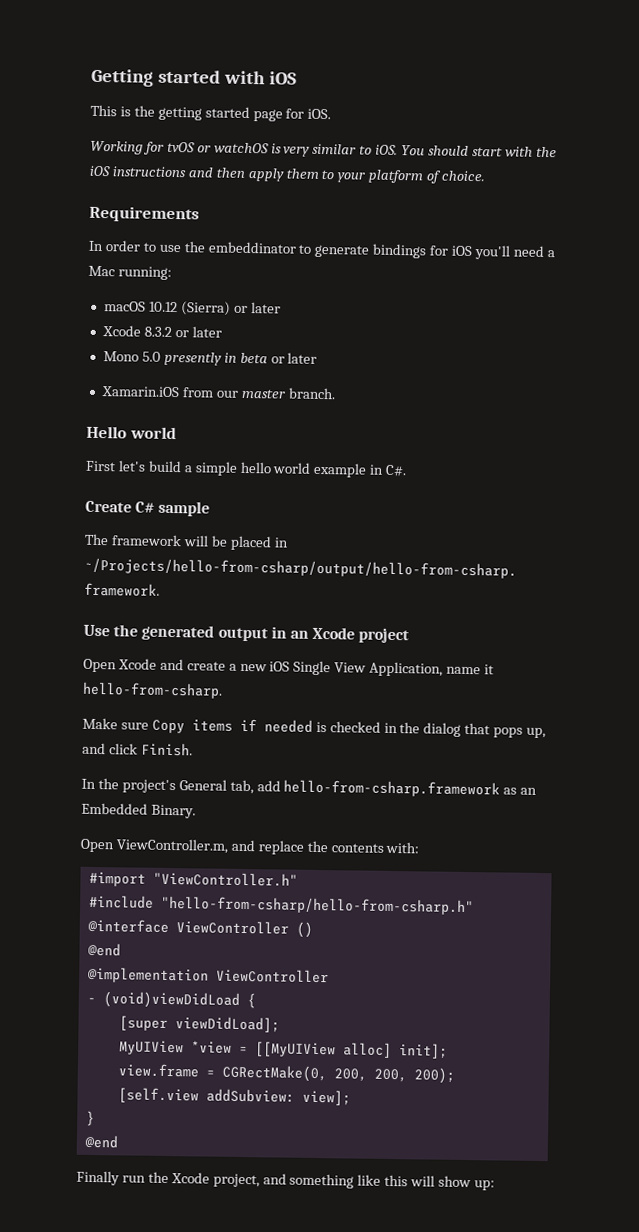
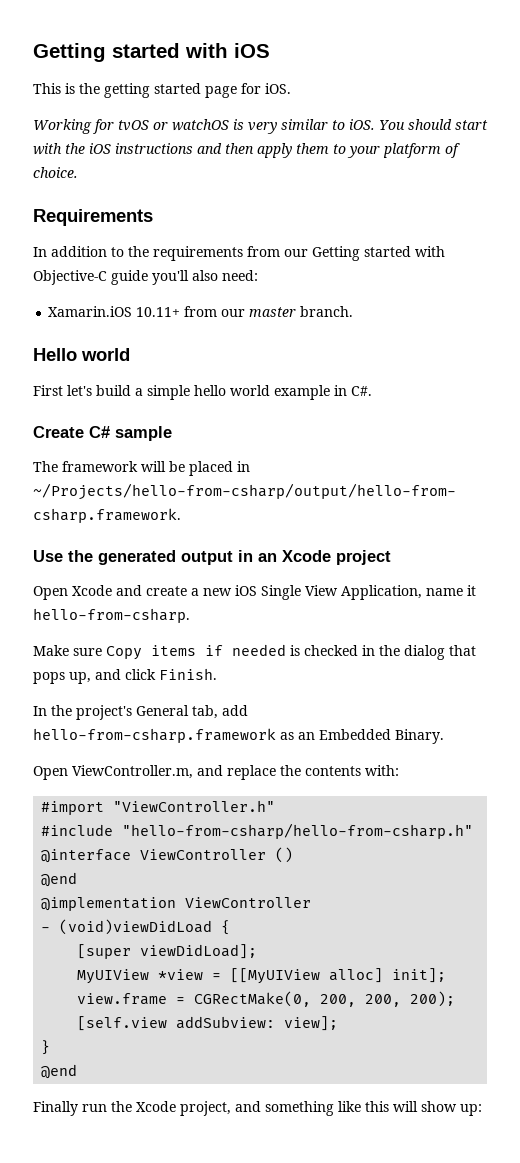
[104,240,555,260] [88,265,172,280] [103,301,281,316] [101,325,222,338] [102,351,318,366] order to use the embeddinator to generate bindings for iOS you'll need a Mac running: // macOS 10.12 (Sierra) or later // Xcode 8.3.2 or later // Mono 5.0 presently in beta or later -> [51,246,445,261] [33,270,258,285] addition to the requirements from our Getting started with Objective-C guide you'll also need:
(180, 392) none -> [136,307,181,317] 10.11+

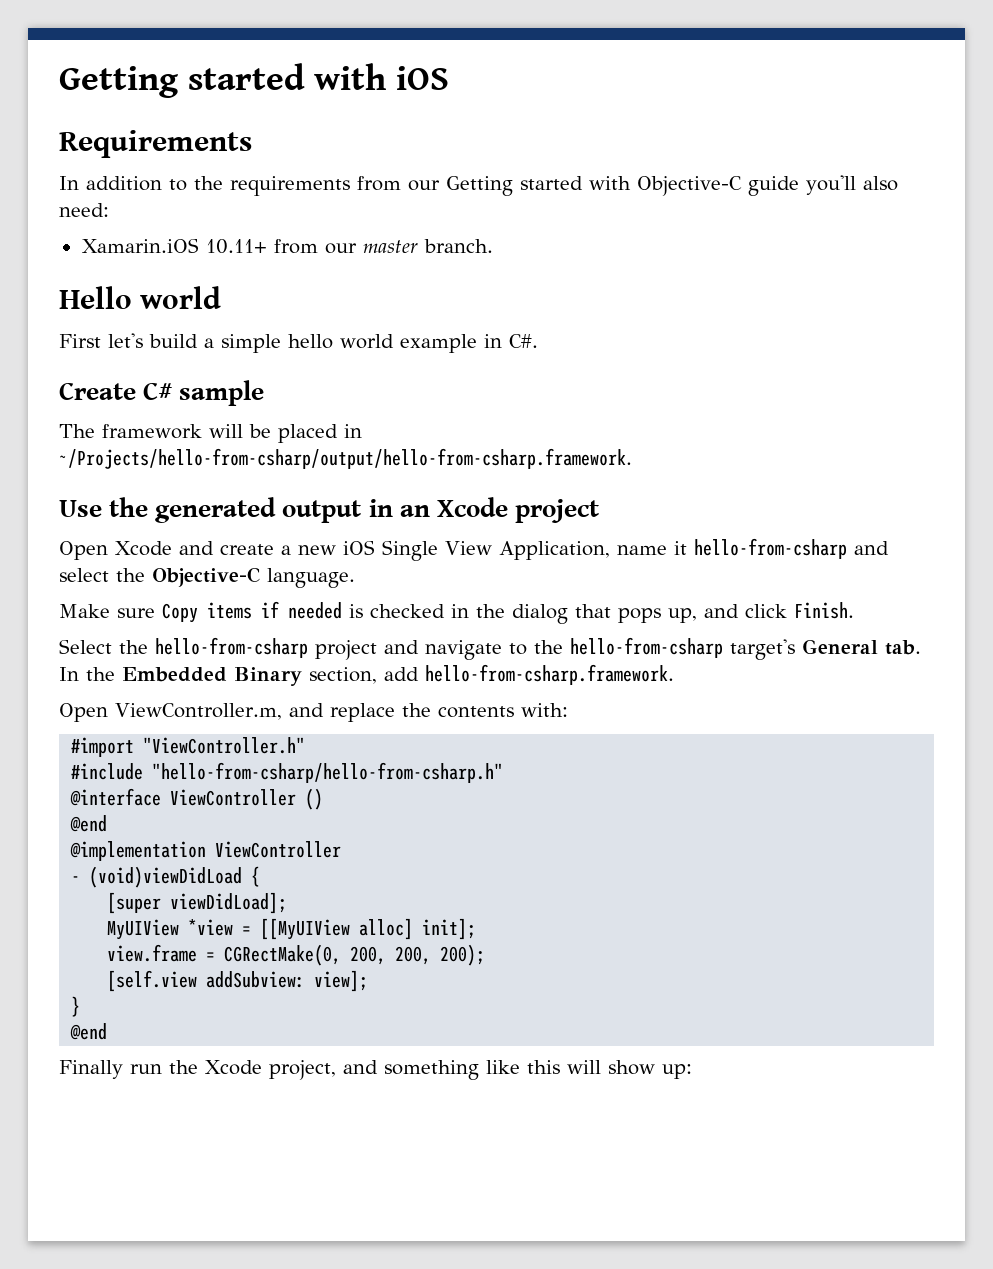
[33,83,291,98] [33,119,488,134] [33,143,460,158] [33,167,78,178] // This is the getting started page for iOS. // Working for tvOS or watchOS is very similar to iOS. You should start with the iOS instructions and then apply them to your platform of choice. -> (449, 78) none
[33,608,190,623] hello-from-csharp. -> [693,538,889,559] [59,567,355,588] hello-from-csharp and select the Objective-C language.
[33,705,248,720] [33,728,444,744] In the project's General tab, add hello-from-csharp.framework as an Embedded Binary. -> [59,637,921,660] [59,664,674,686] Select the hello-from-csharp project and navigate to the hello-from-csharp target's General tab. In the Embedded Binary section, add hello-from-csharp.framework.

